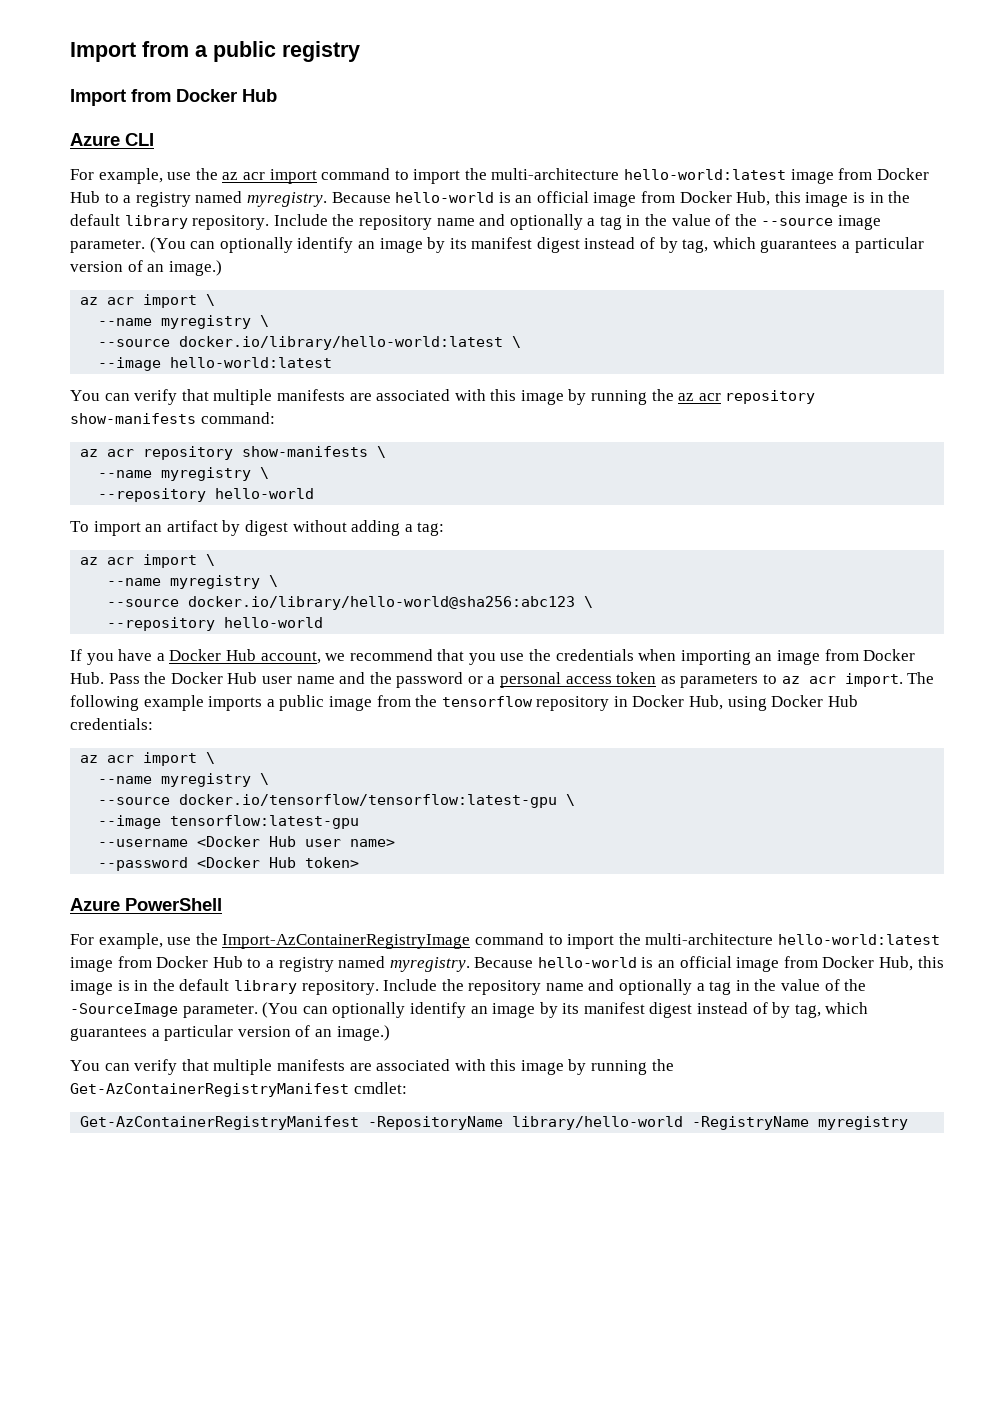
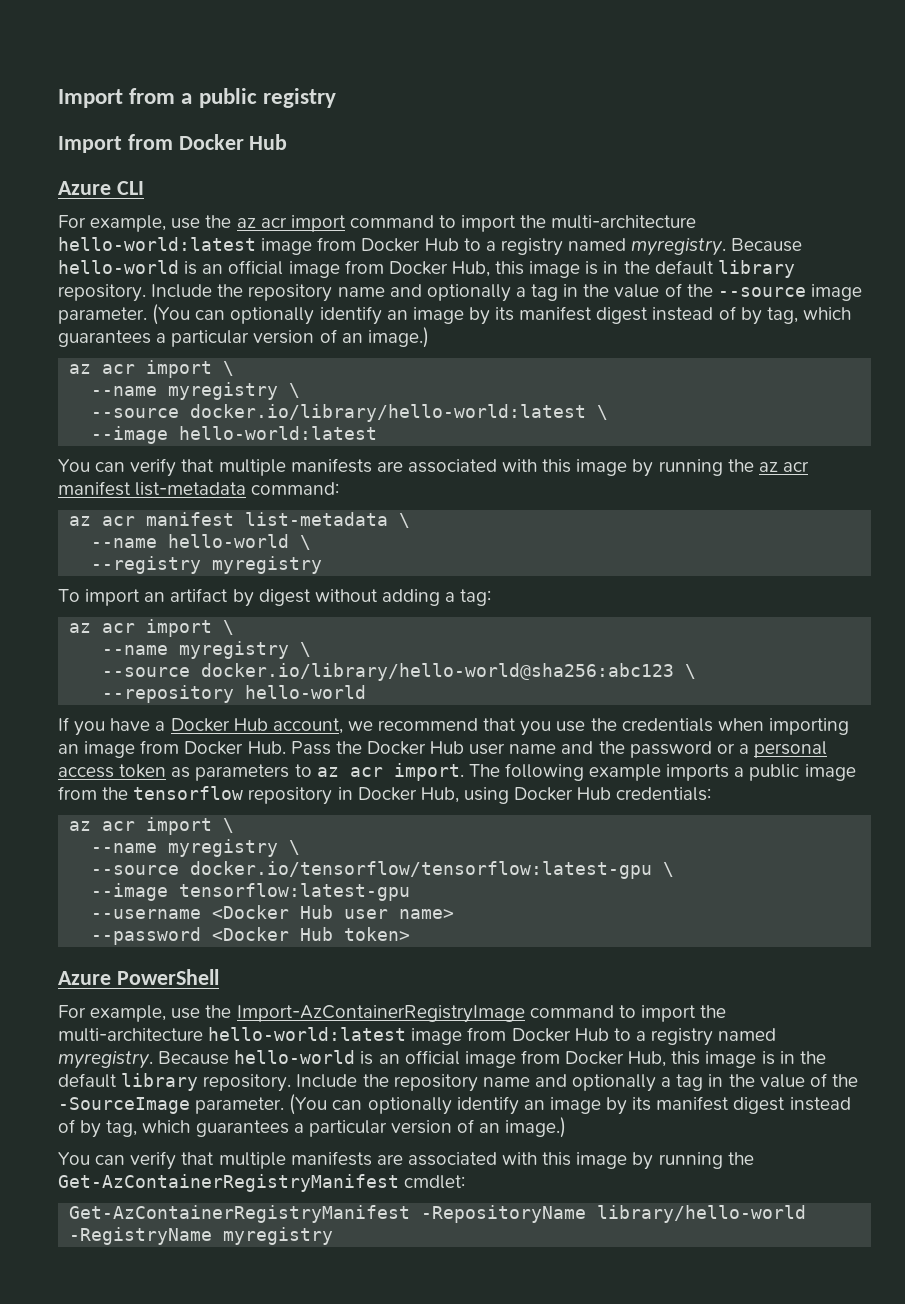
[725,390,816,404] [70,413,196,424] repository show-manifests -> [58,481,247,496] manifest list-metadata
[143,446,387,460] [98,467,270,481] [98,488,315,502] repository show-manifests \ // --name myregistry \ // --repository hello-world -> [146,512,411,528] [91,534,312,550] [91,556,323,574] manifest list-metadata \ // --name hello-world \ // --registry myregistry

